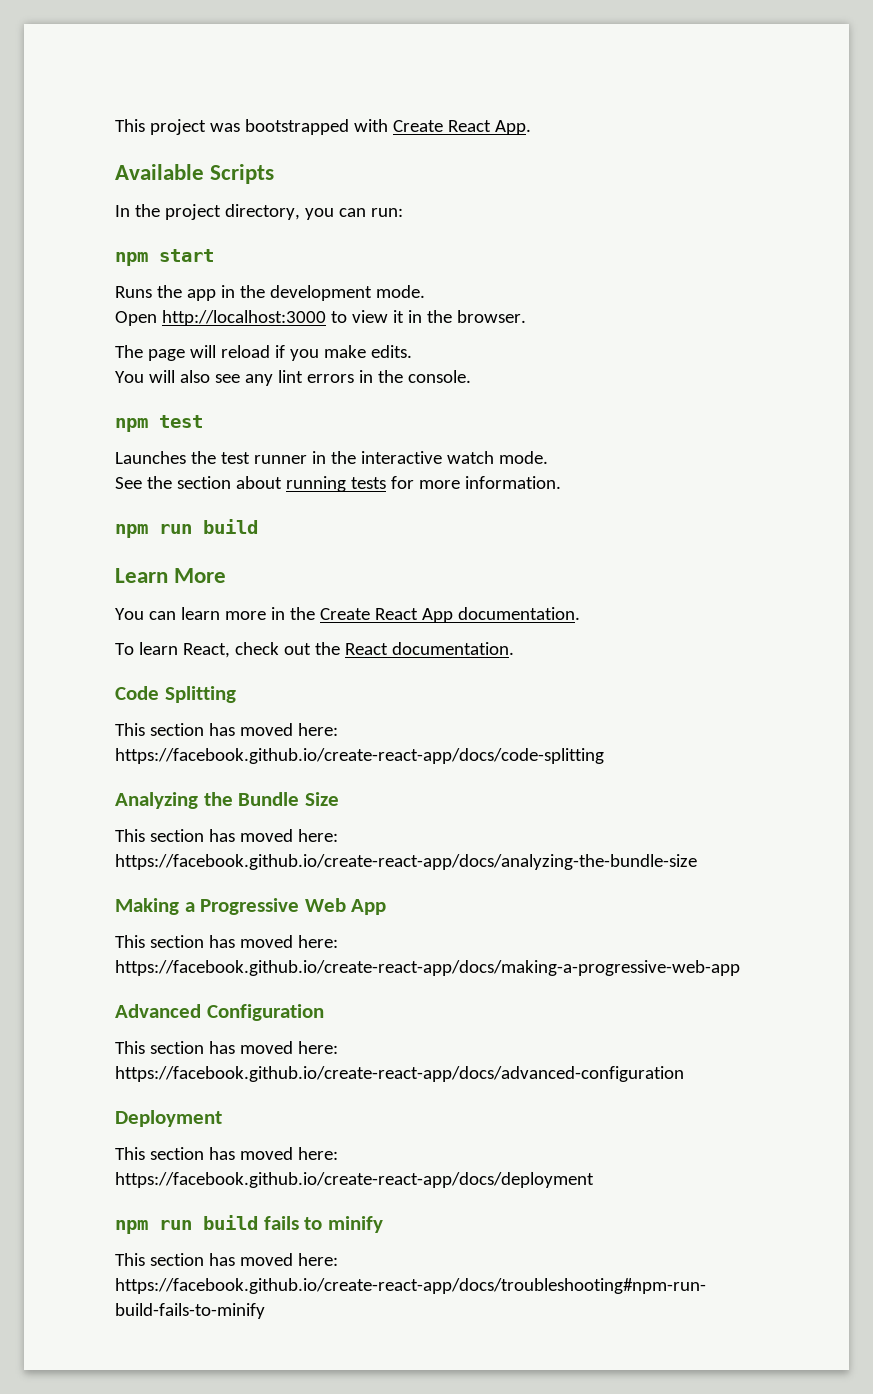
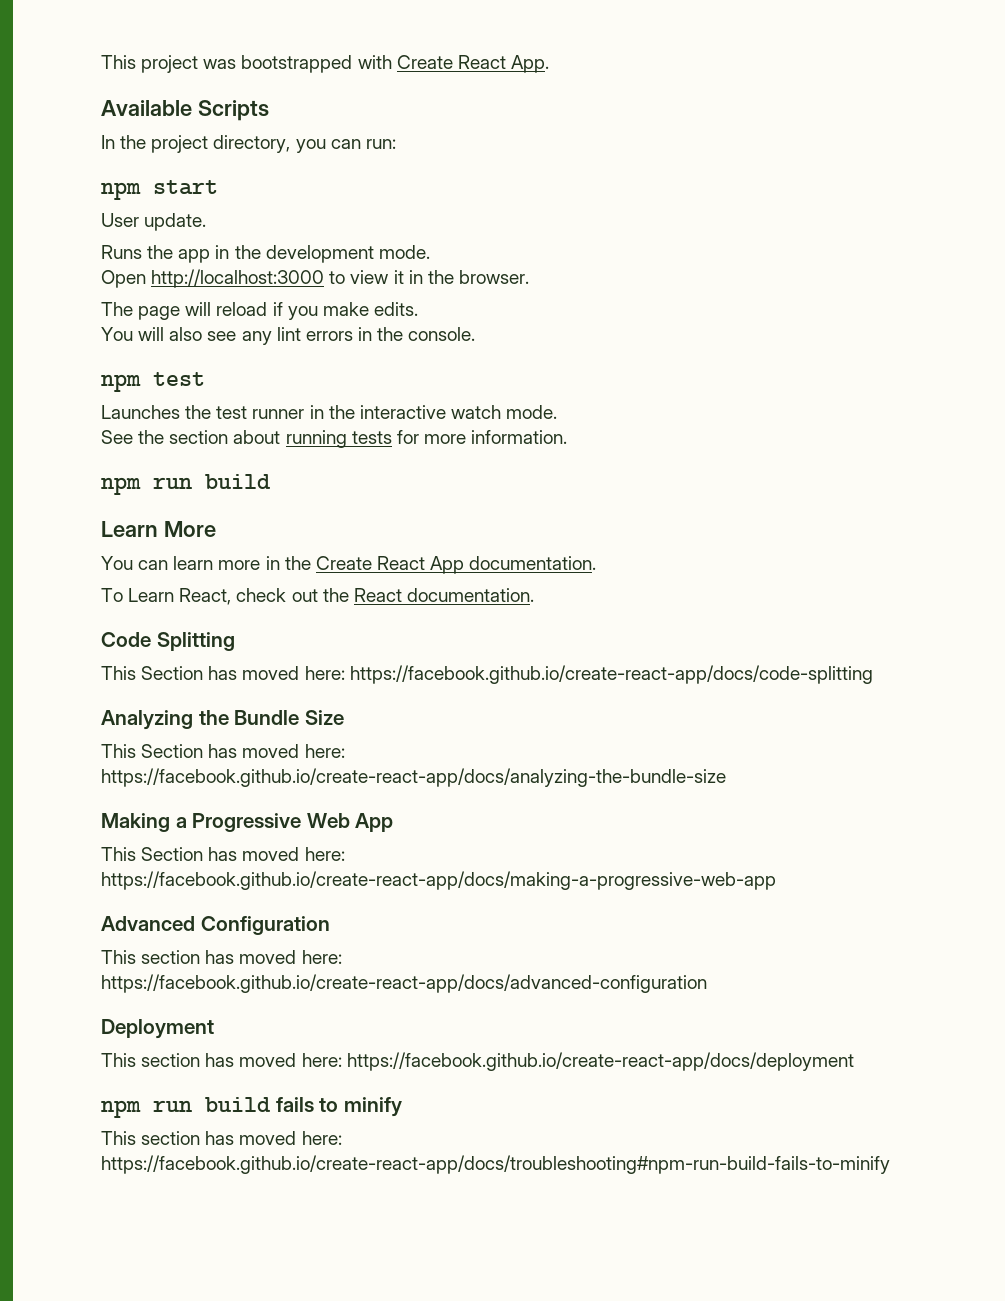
(214, 255) none -> [101,213,207,231] // User update.
[138,642,178,655] learn -> [128,588,175,602] Learn
[149,723,204,736] section -> [141,666,204,680] Section
[149,829,204,842] section -> [141,744,204,758] Section
[149,935,204,948] section -> [141,847,204,861] Section

